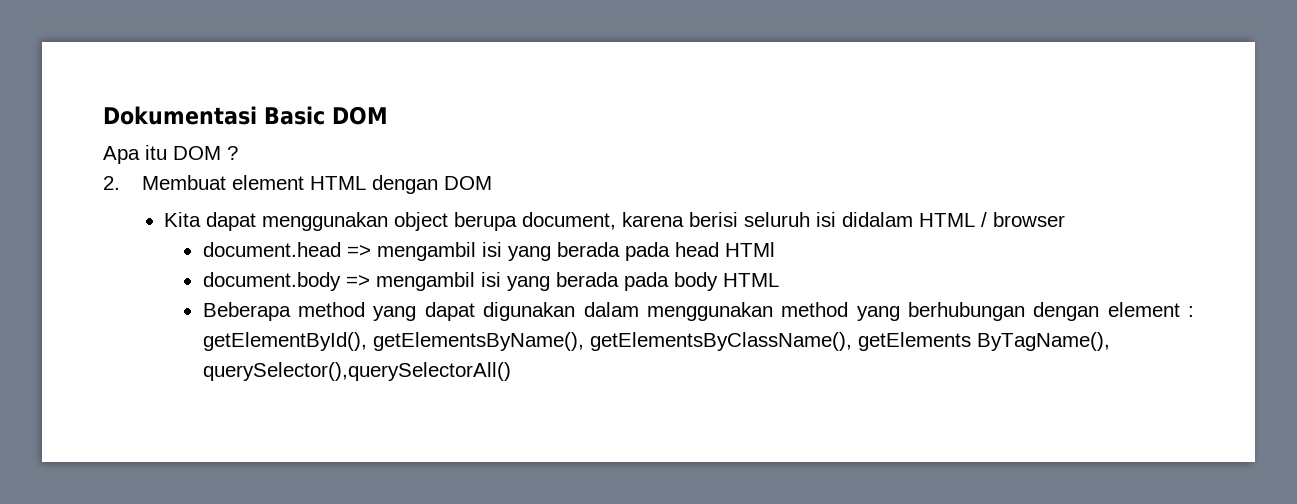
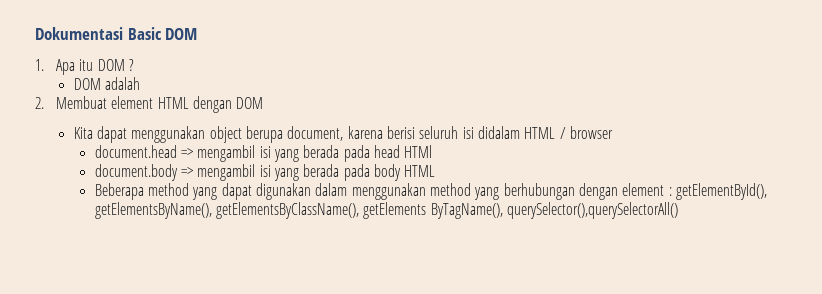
(388, 115) none -> [35,59,44,71] 1.
(238, 153) none -> [73,77,141,90] // DOM adalah

